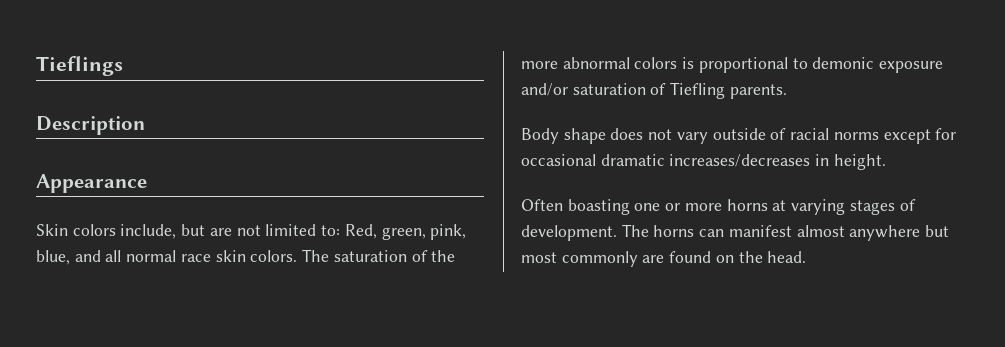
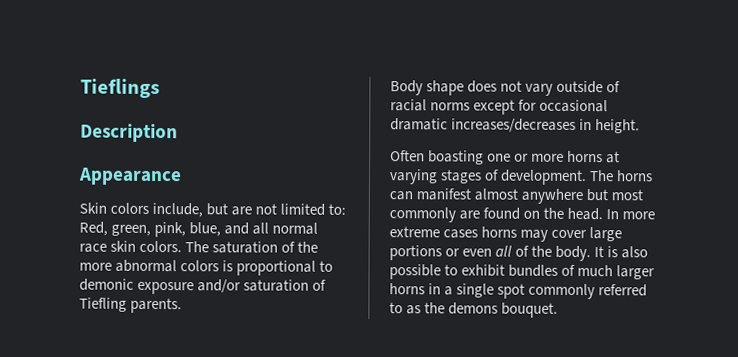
(807, 257) none -> [606,209,656,220] [389,226,623,242] [389,245,649,262] [389,264,656,280] [389,283,648,300] [389,302,559,318] In more extreme cases horns may cover large portions or even all of the body. It is also possible to exhibit bundles of much larger horns in a single spot commonly referred to as the demons bouquet.

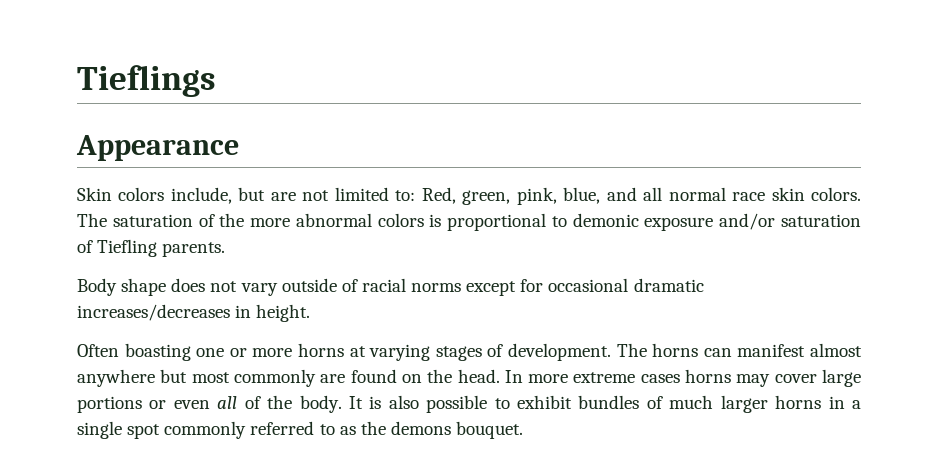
[80,123,178,143] // Description -> (216, 81) none

